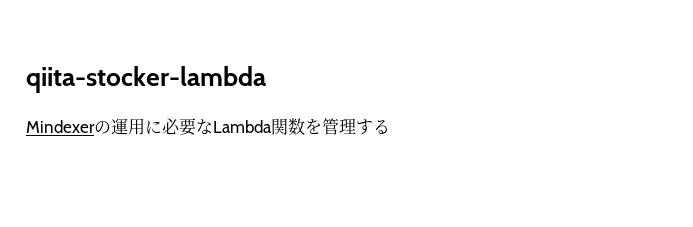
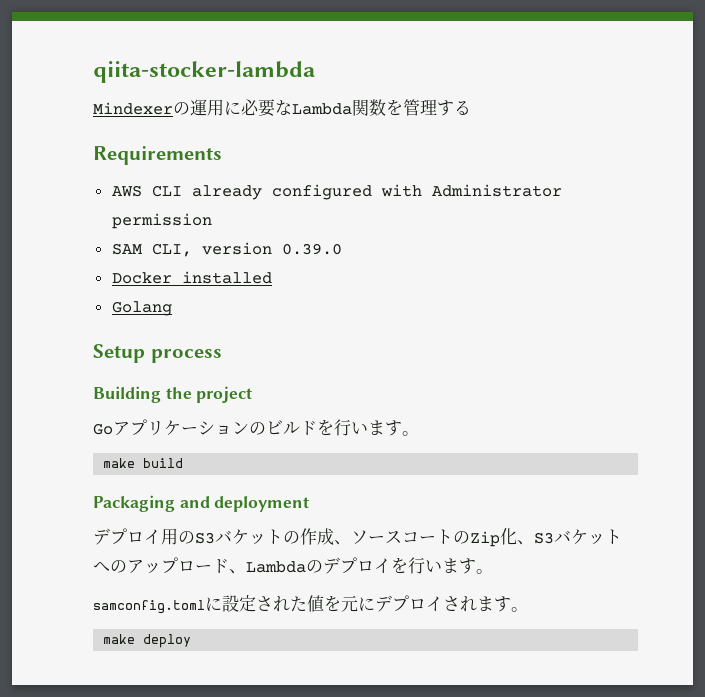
(390, 126) none -> [93,146,222,165] [111,184,562,200] [111,213,212,229] [111,242,342,257] [111,271,272,284] [111,301,172,316] [93,344,222,363] [93,386,253,403] [93,419,419,436] [103,458,184,468] [93,495,310,512] [93,528,622,547] [93,557,493,574] [93,595,528,614] [103,634,192,648] // Requirements // AWS CLI already configured with Administrator permission // SAM CLI, version 0.39.0 // Docker installed // Golang // Setup process // Building the project // Goアプリケーションのビルドを行います。 // make build // Packaging and deployment // デプロイ用のS3バケットの作成、ソースコートのZip化、S3バケットへのアップロード、Lambdaのデプロイを行います。 // samconfig.tomlに設定された値を元にデプロイされます。 // make deploy

